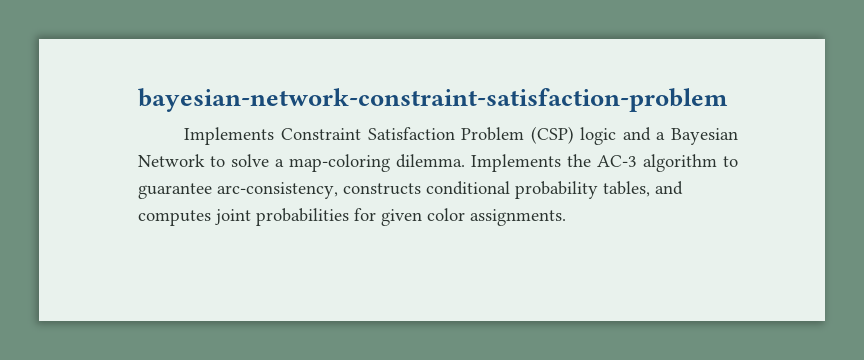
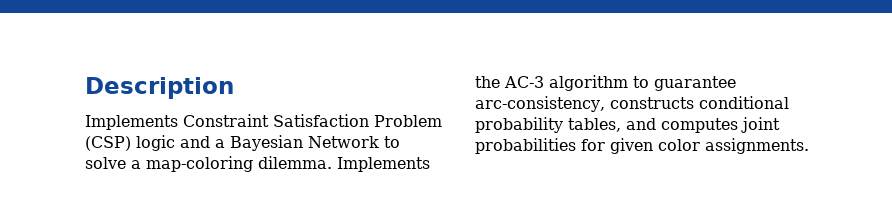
[138,88,728,112] bayesian-network-constraint-satisfaction-problem -> [85,77,234,99] Description

